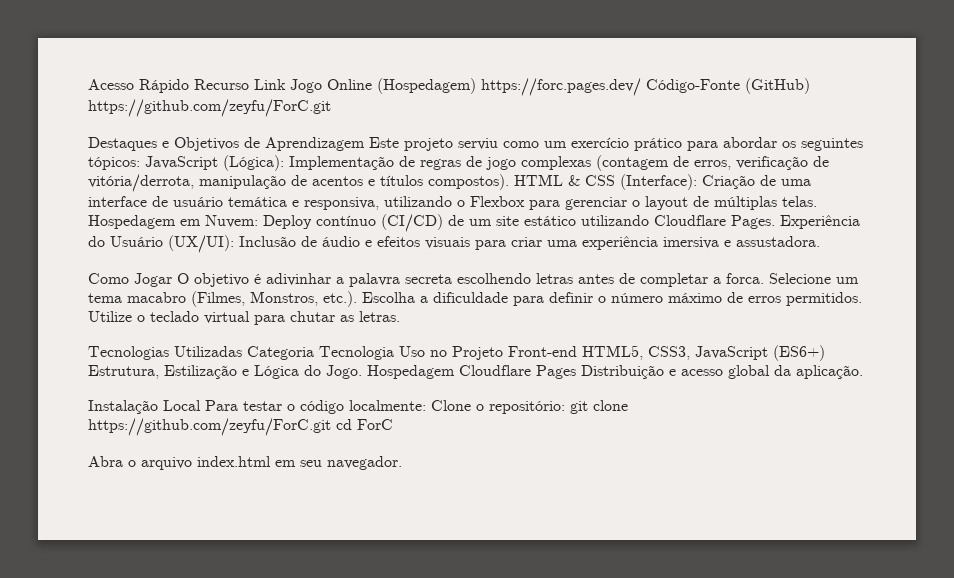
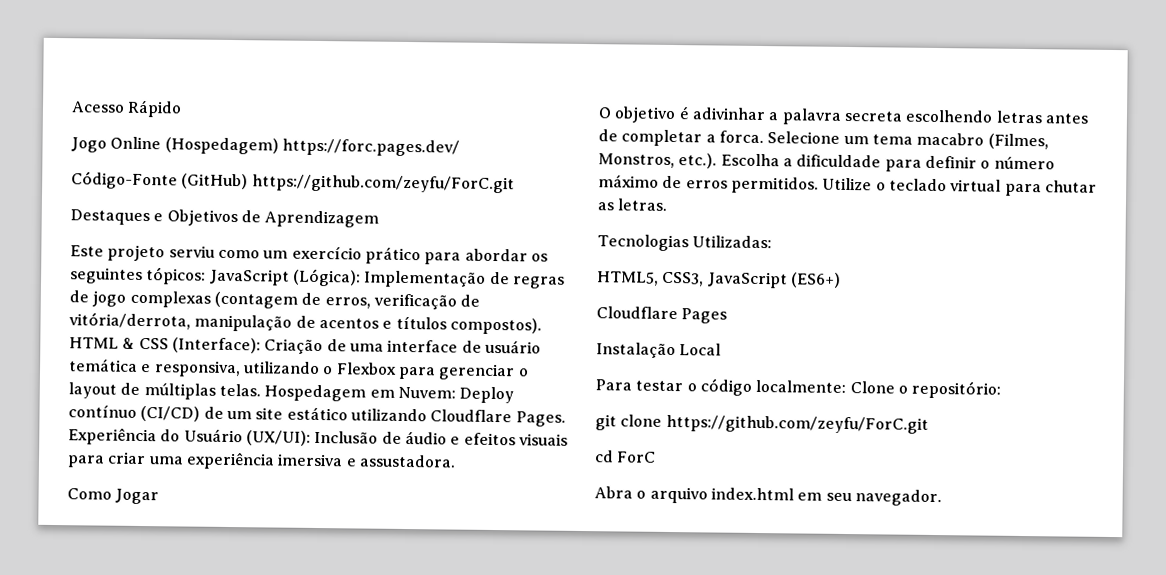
[194,79,286,90] Recurso Link -> (183, 108) //
(641, 87) none -> (460, 147) //
(365, 144) none -> (380, 219) //
(172, 280) none -> (160, 496) //
[174,345,825,361] [88,365,863,379] Utilizadas Categoria Tecnologia Uso no Projeto Front-end HTML5, CSS3, JavaScript (ES6+) Estrutura, Estilização e Lógica do Jogo. Hospedagem Cloudflare Pages Distribuição e acesso global da aplicação. -> [692,235,773,249] [597,271,841,289] [596,306,728,324] Utilizadas: // HTML5, CSS3, JavaScript (ES6+) // Cloudflare Pages
(201, 405) none -> (722, 349) //
(565, 407) none -> (1002, 389) //
(331, 427) none -> (929, 424) //

